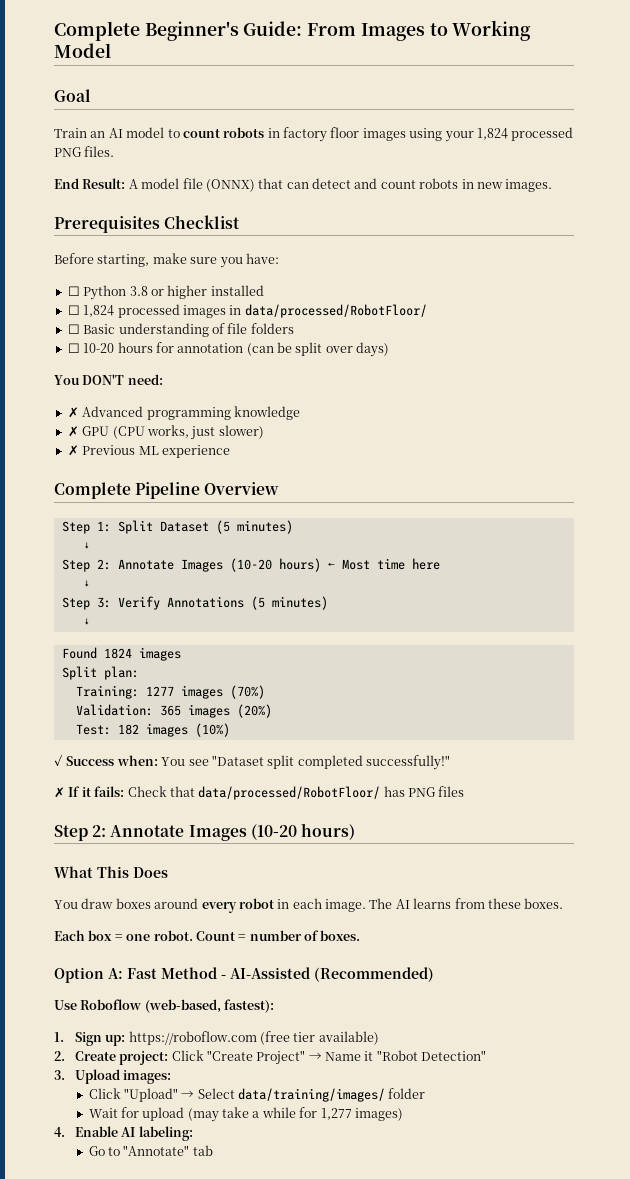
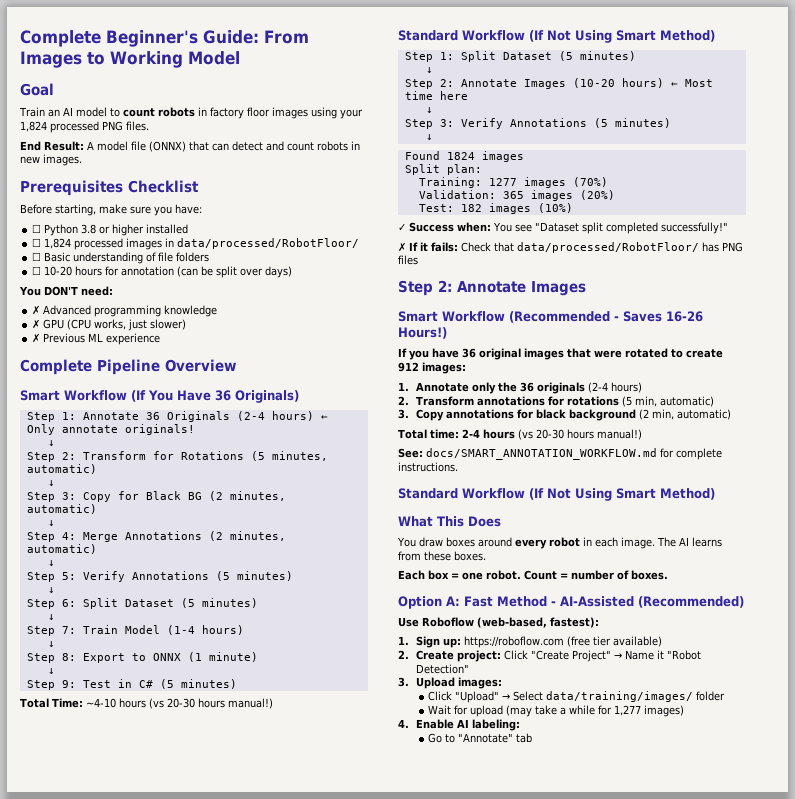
(280, 488) none -> [20,390,299,403] [26,411,328,422] [26,424,195,435] [47,440,55,446] [26,451,328,462] [26,464,97,474] [47,480,55,486] [26,491,286,502] [26,504,97,514] [47,520,55,526] [26,531,286,542] [26,544,97,554] [47,560,55,566] [26,571,293,582] [47,587,55,593] [26,598,258,609] [47,614,55,620] [26,625,244,636] [47,641,55,647] [26,652,258,663] [47,668,55,674] [26,679,237,690] [20,698,273,709] [398,30,715,43] // Smart Workflow (If You Have 36 Originals) // Step 1: Annotate 36 Originals (2-4 hours) ← Only annotate originals! // ↓ // Step 2: Transform for Rotations (5 minutes, automatic) // ↓ // Step 3: Copy for Black BG (2 minutes, automatic) // ↓ // Step 4: Merge Annotations (2 minutes, automatic) // ↓ // Step 5: Verify Annotations (5 minutes) // ↓ // Step 6: Split Dataset (5 minutes) // ↓ // Step 7: Train Model (1-4 hours) // ↓ // Step 8: Export to ONNX (1 minute) // ↓ // Step 9: Test in C# (5 minutes) // Total Time: ~4-10 hours (vs 20-30 hours manual!) // Standard Workflow (If Not Using Smart Method)
[250,823,355,840] (10-20 hours) -> [398,311,703,323] [398,327,447,339] [398,348,723,360] [398,362,466,374] [398,382,643,394] [398,396,715,407] [398,409,732,421] [398,429,642,440] [398,448,722,460] [398,462,458,472] [398,488,715,501] // Smart Workflow (Recommended - Saves 16-26 Hours!) // If you have 36 original images that were rotated to create 912 images: // 1. Annotate only the 36 originals (2-4 hours) // 2. Transform annotations for rotations (5 min, automatic) // 3. Copy annotations for black background (2 min, automatic) // Total time: 2-4 hours (vs 20-30 hours manual!) // See: docs/SMART_ANNOTATION_WORKFLOW.md for complete instructions. // Standard Workflow (If Not Using Smart Method)

